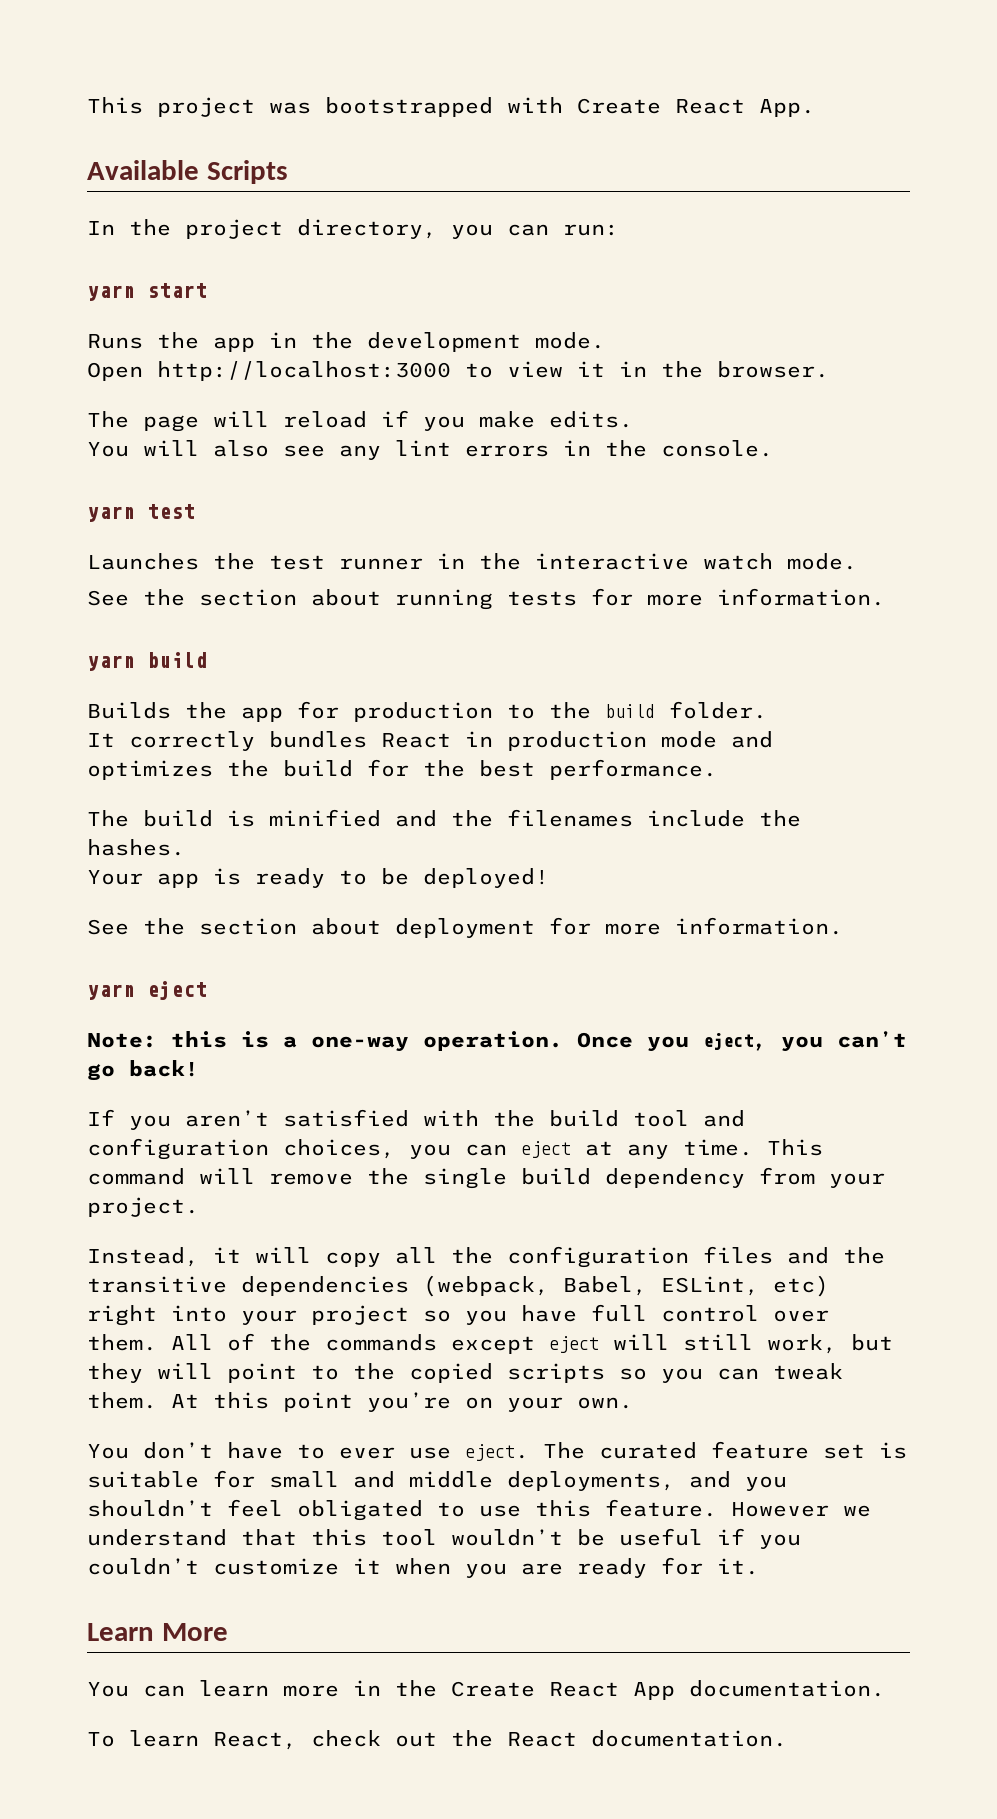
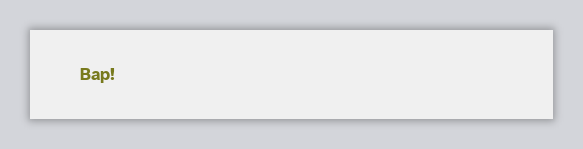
[87,97,815,117] [87,160,288,184] [87,219,619,239] [87,283,207,301] [87,332,605,352] [87,361,829,381] [87,410,633,432] [87,440,773,460] [87,504,195,522] [87,553,857,570] [87,588,885,610] [87,652,207,671] [87,701,767,722] [87,731,773,751] [87,759,717,780] [87,809,801,827] [87,839,185,856] [87,868,549,888] [87,917,843,938] [87,981,207,1000] [87,1031,907,1052] [87,1060,199,1081] [87,1109,745,1130] [87,1138,823,1160] [87,1167,885,1189] [87,1197,199,1217] [87,1246,885,1268] [87,1275,829,1297] [87,1304,829,1326] [87,1333,893,1354] [87,1363,843,1383] [87,1392,633,1412] [87,1441,907,1461] [87,1470,787,1491] [87,1499,871,1521] [87,1528,801,1549] [87,1557,759,1578] [87,1623,228,1641] [87,1680,885,1700] [87,1730,787,1750] This project was bootstrapped with Create React App. // Available Scripts // In the project directory, you can run: // yarn start // Runs the app in the development mode. // Open http://localhost:3000 to view it in the browser. // The page will reload if you make edits. // You will also see any lint errors in the console. // yarn test // Launches the test runner in the interactive watch mode. // See the section about running tests for more information. // yarn build // Builds the app for production to the build folder. // It correctly bundles React in production mode and optimizes the build for the best performance. // The build is minified and the filenames include the hashes. // Your app is ready to be deployed! // See the section about deployment for more information. // yarn eject // Note: this is a one-way operation. Once you eject, you can’t go back! // If you aren’t satisfied with the build tool and configuration choices, you can eject at any time. This command will remove the single build dependency from your project. // Instead, it will copy all the configuration files and the transitive dependencies (webpack, Babel, ESLint, etc) right into your project so you have full control over them. All of the commands except eject will still work, but they will point to the copied scripts so you can tweak them. At this point you’re on your own. // You don’t have to ever use eject. The curated feature set is suitable for small and middle deployments, and you shouldn’t feel obligated to use this feature. However we understand that this tool wouldn’t be useful if you couldn’t customize it when you are ready for it. // Learn More // You can learn more in the Create React App documentation. // To learn React, check out the React documentation. -> [80,68,115,83] Bap!

